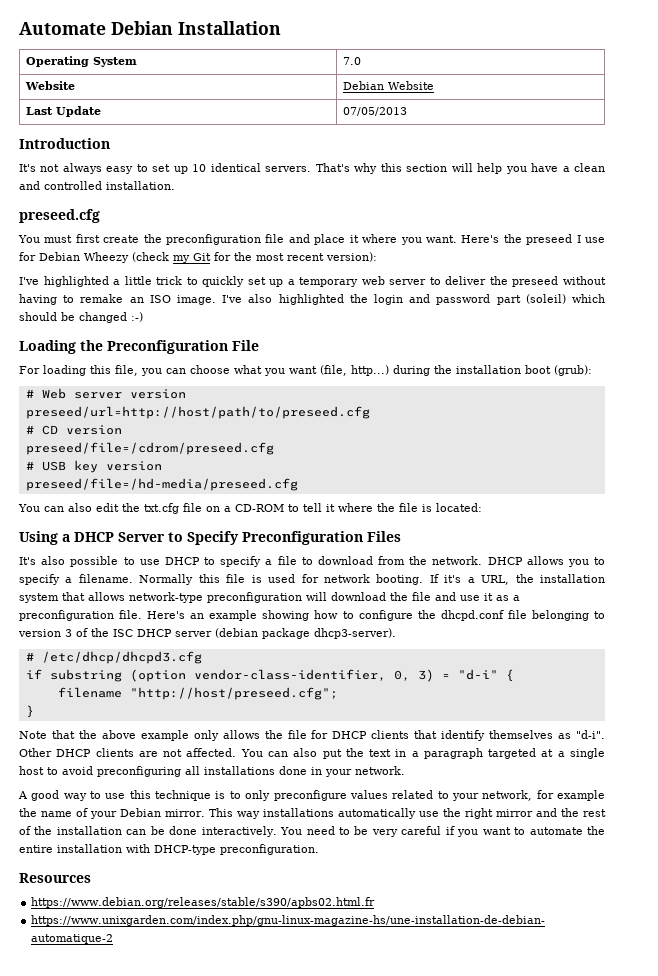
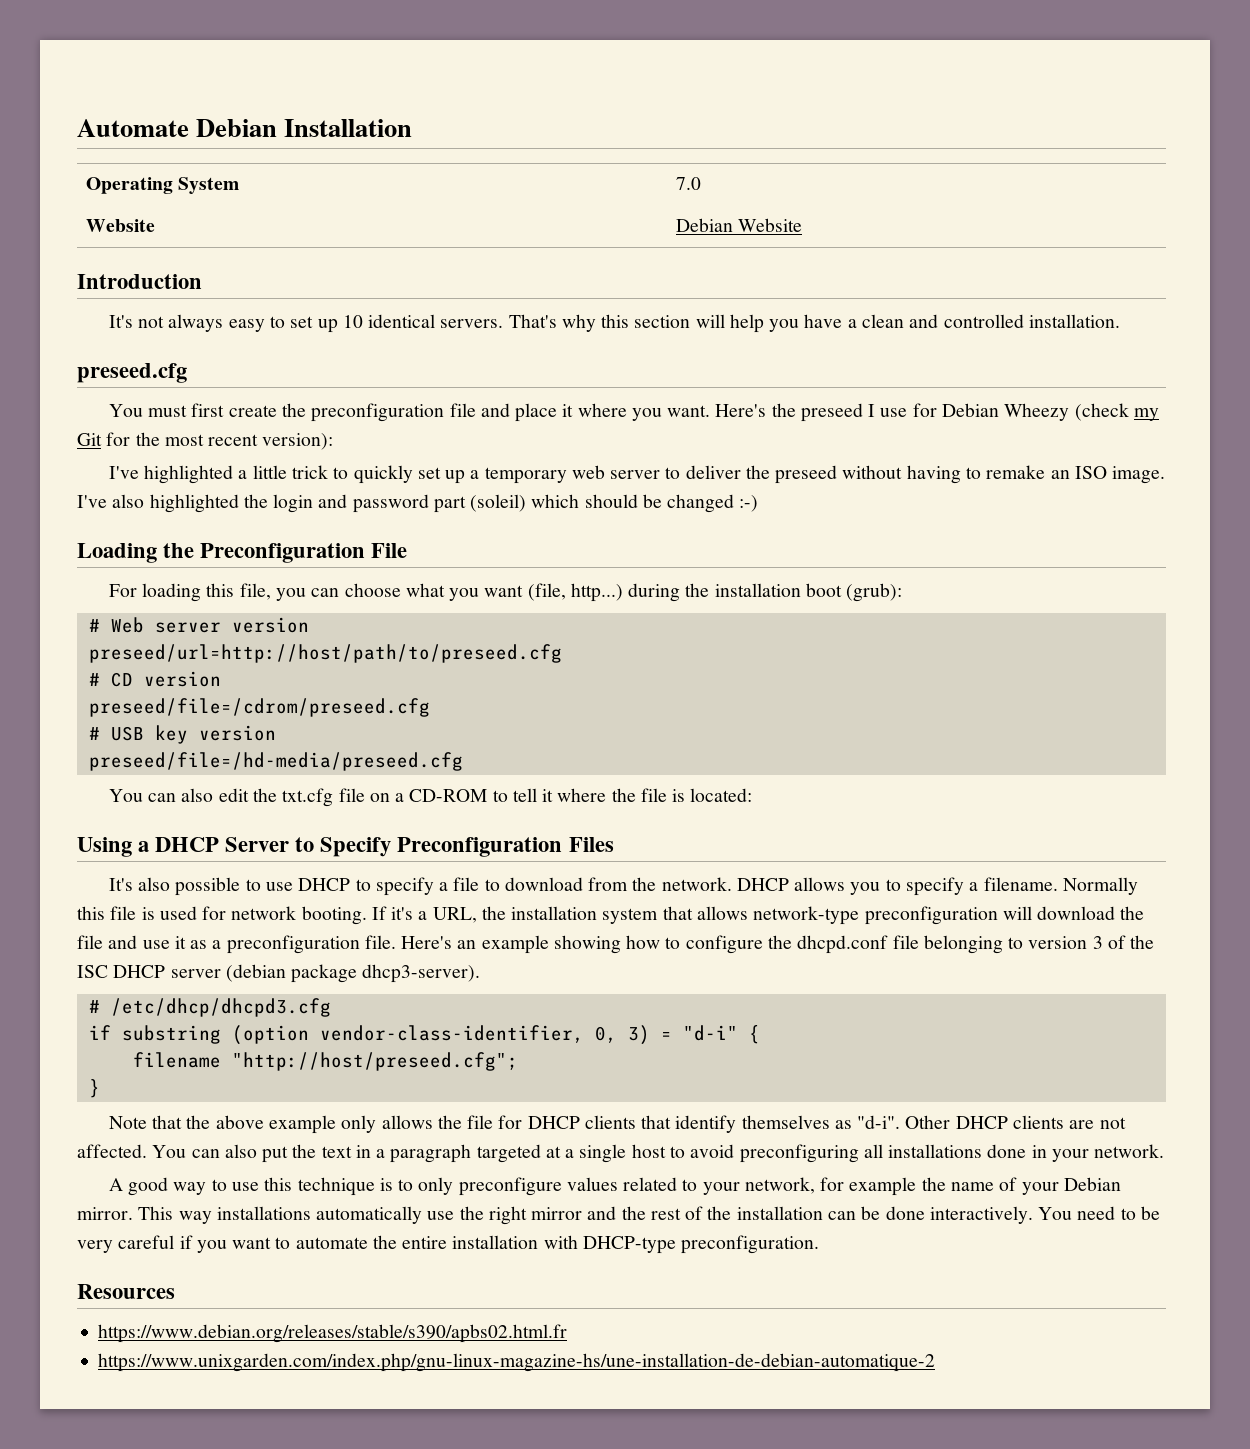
[25,106,101,117] [342,107,407,116] // Last Update | 07/05/2013 -> (802, 225) none

